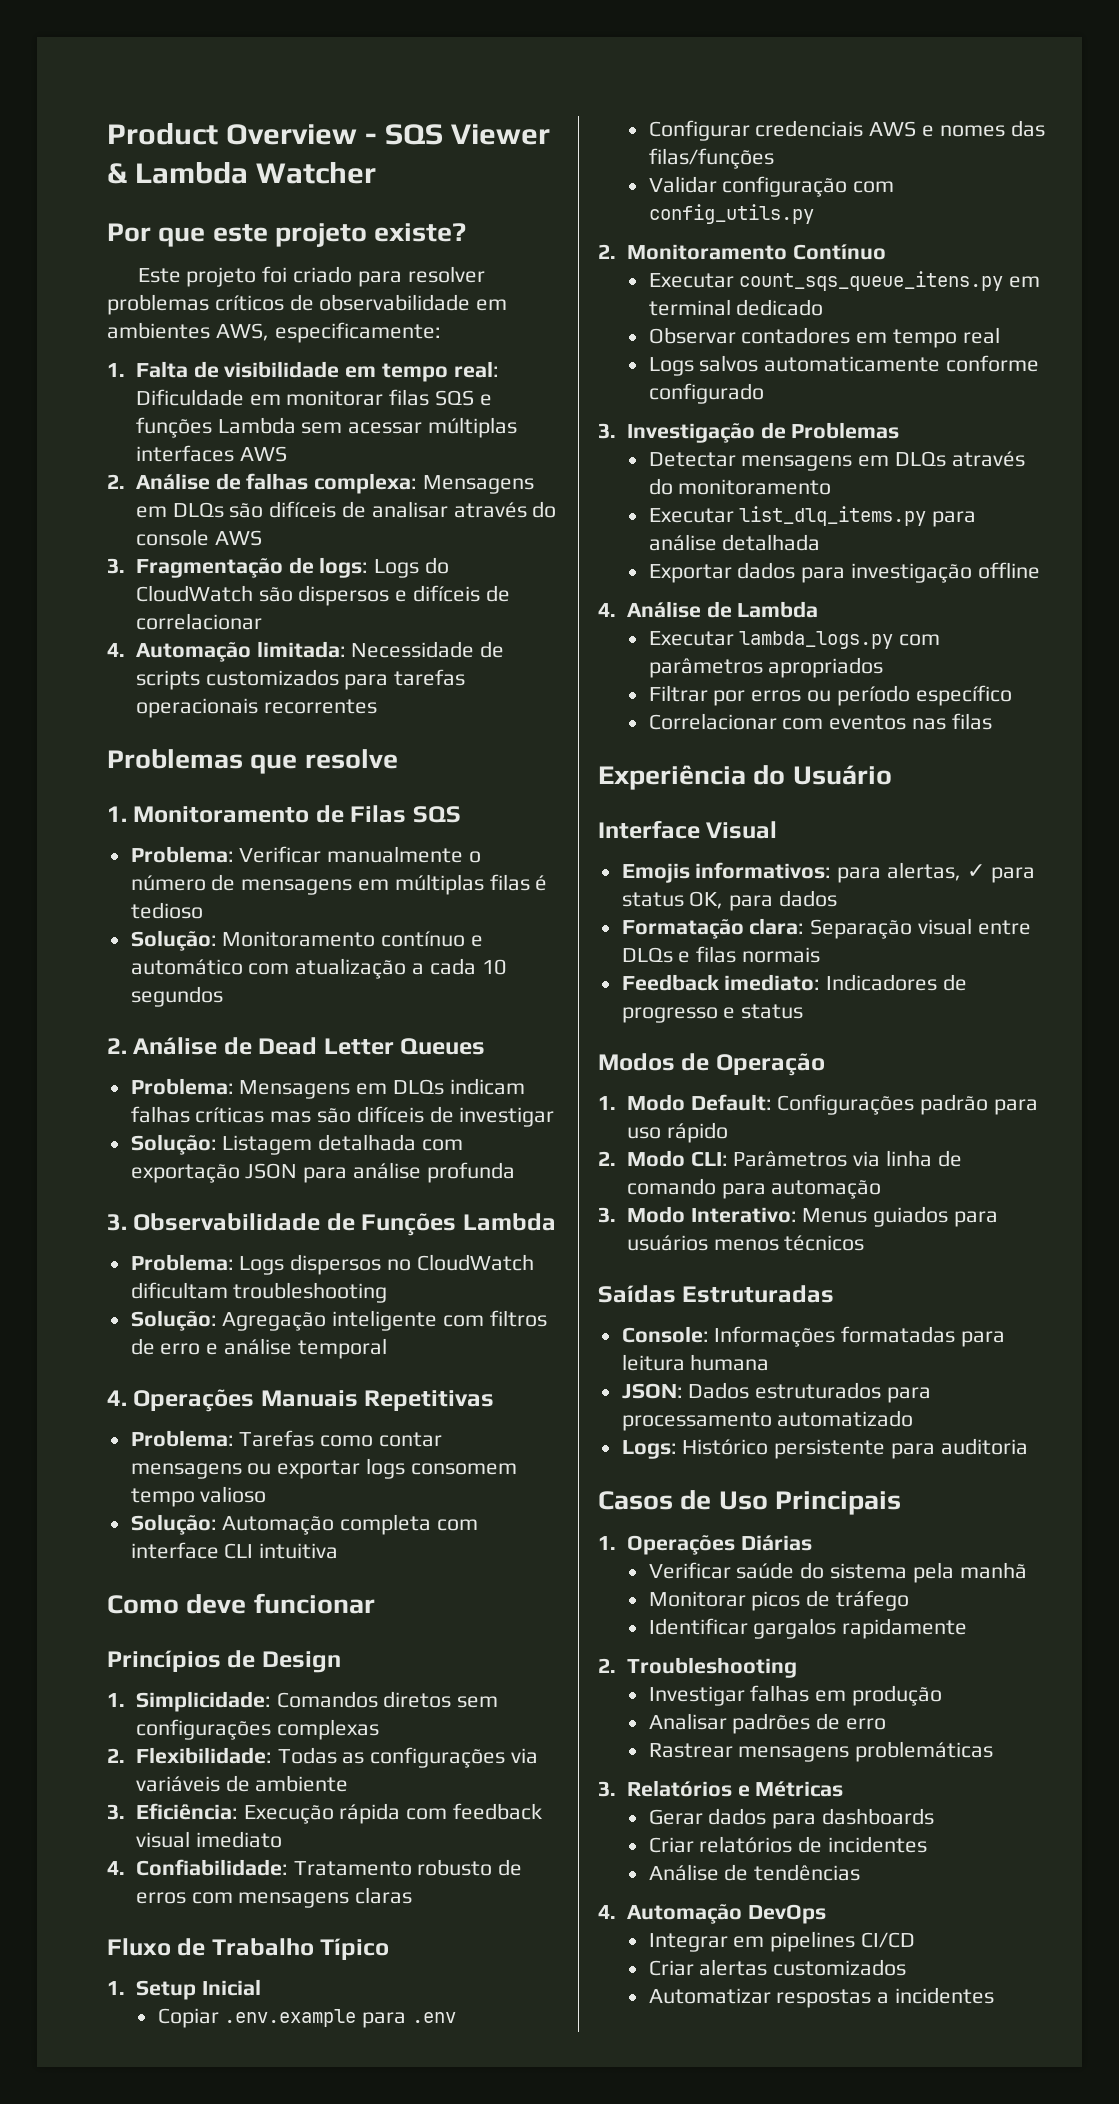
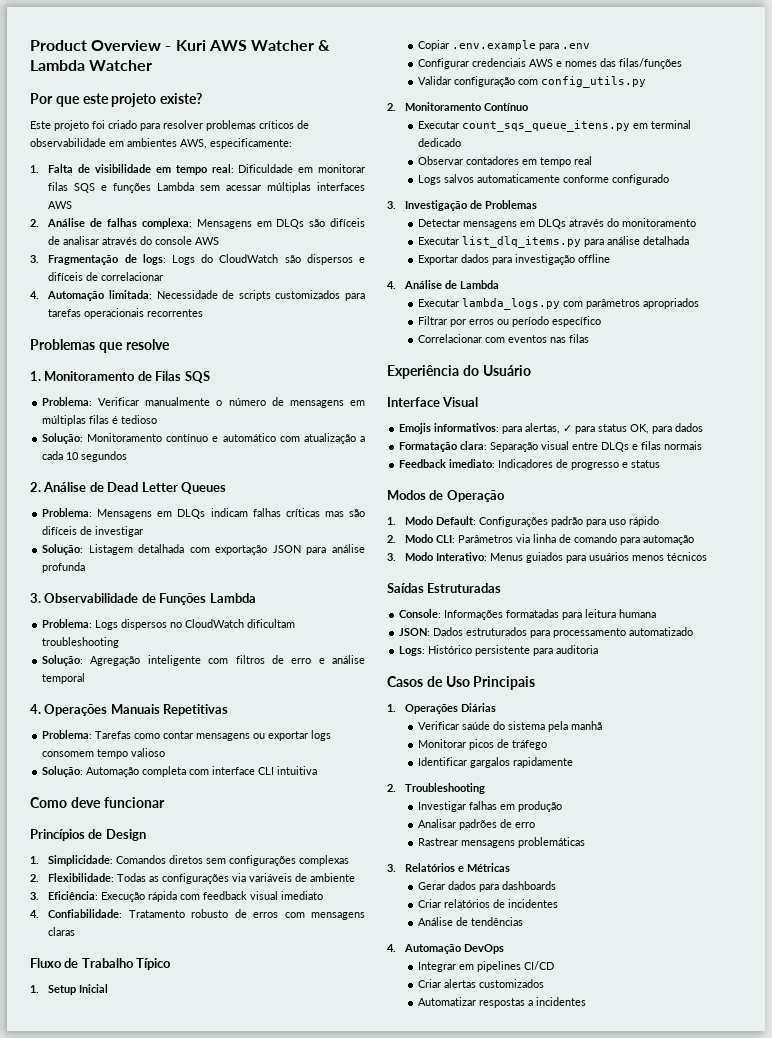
[385,124,551,145] SQS Viewer -> [175,40,314,51] Kuri AWS Watcher

